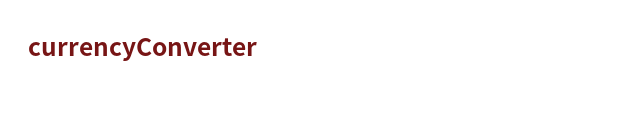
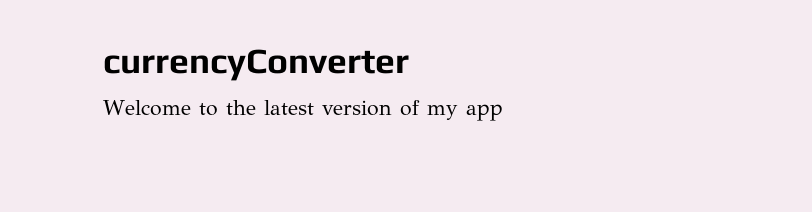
(257, 49) none -> [103,100,503,121] // Welcome to the latest version of my app

